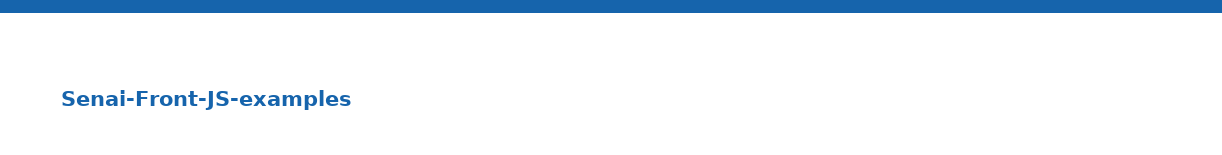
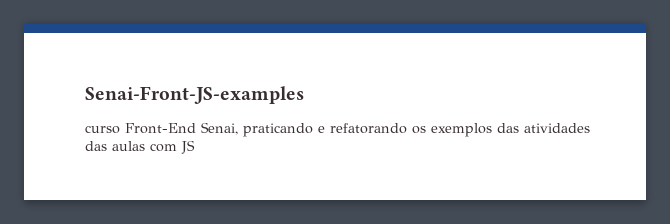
(352, 100) none -> [85,122,590,137] [85,140,195,154] // curso Front-End Senai, praticando e refatorando os exemplos das atividades das aulas com JS

